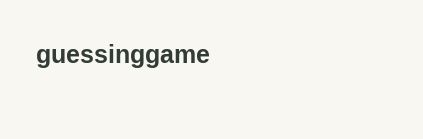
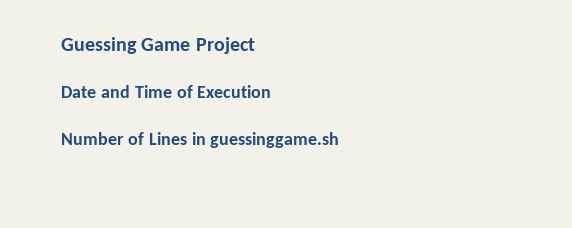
[36,44,210,68] guessinggame -> [61,37,255,54] [61,85,272,98] [61,132,340,148] Guessing Game Project // Date and Time of Execution // Number of Lines in guessinggame.sh

